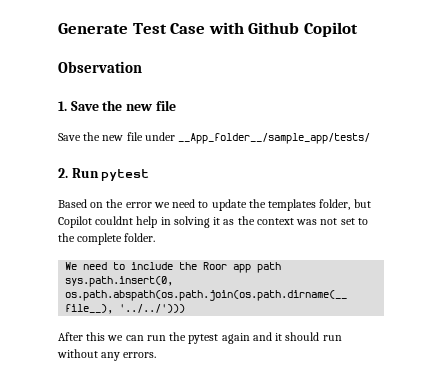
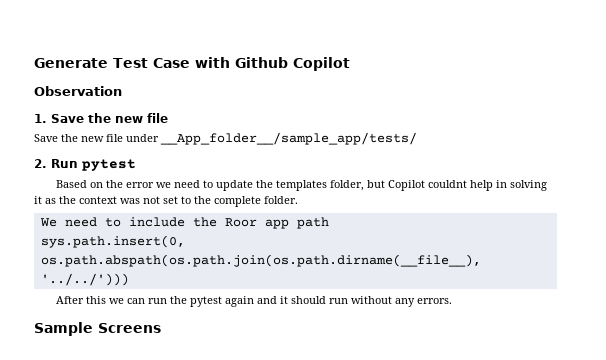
(157, 355) none -> [34,322,161,336] // Sample Screens

